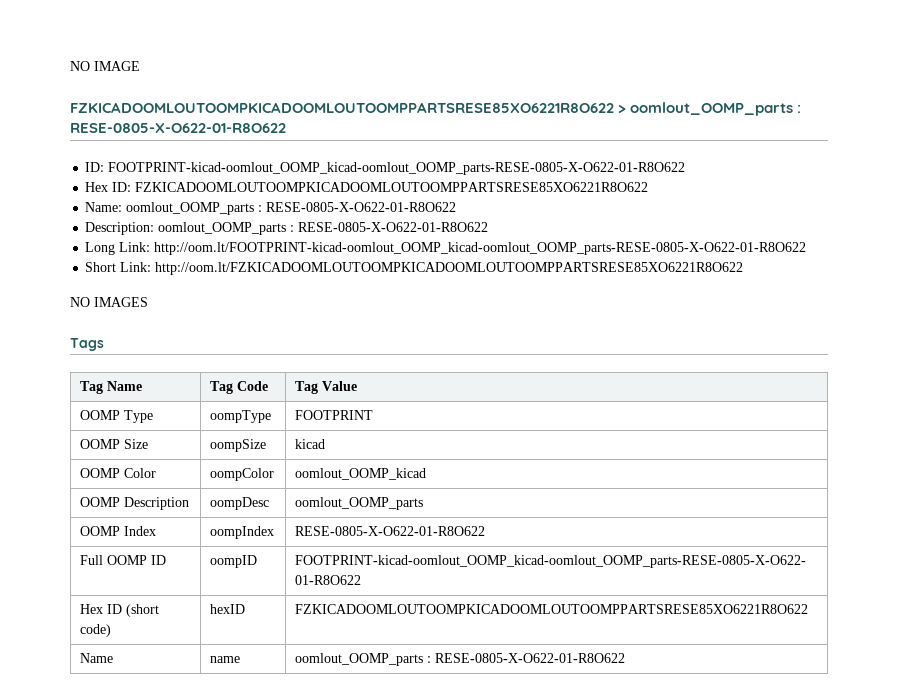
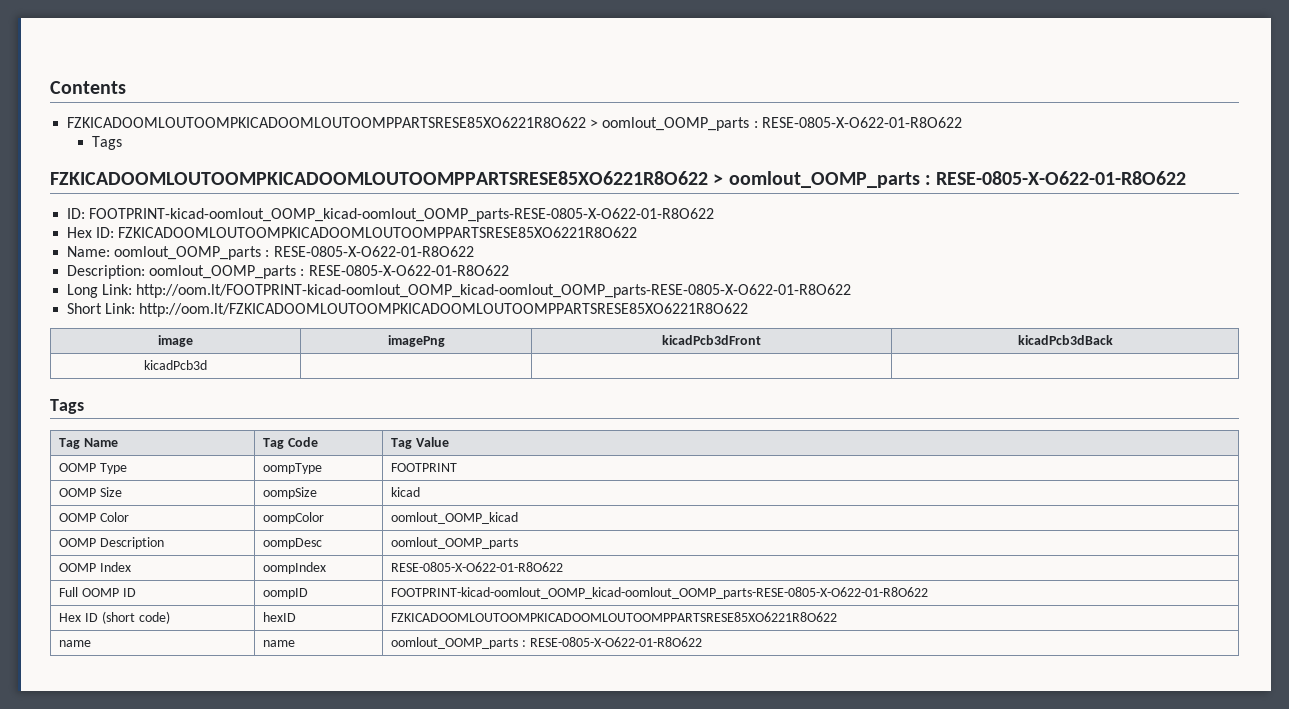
[70,61,140,71] NO IMAGE -> [50,81,126,94] [67,117,962,131] [91,136,122,150] Contents // FZKICADOOMLOUTOOMPKICADOOMLOUTOOMPPARTSRESE85XO6221R8O622 > oomlout_OOMP_parts : RESE-0805-X-O622-01-R8O622 // Tags
[70,297,148,307] // NO IMAGES -> [158,335,193,347] [387,335,445,347] [662,335,761,345] [1017,335,1113,345] [144,360,207,370] // image | imagePng | kicadPcb3dFront | kicadPcb3dBack // kicadPcb3d | | |
[80,653,114,663] Name -> [59,640,92,647] name

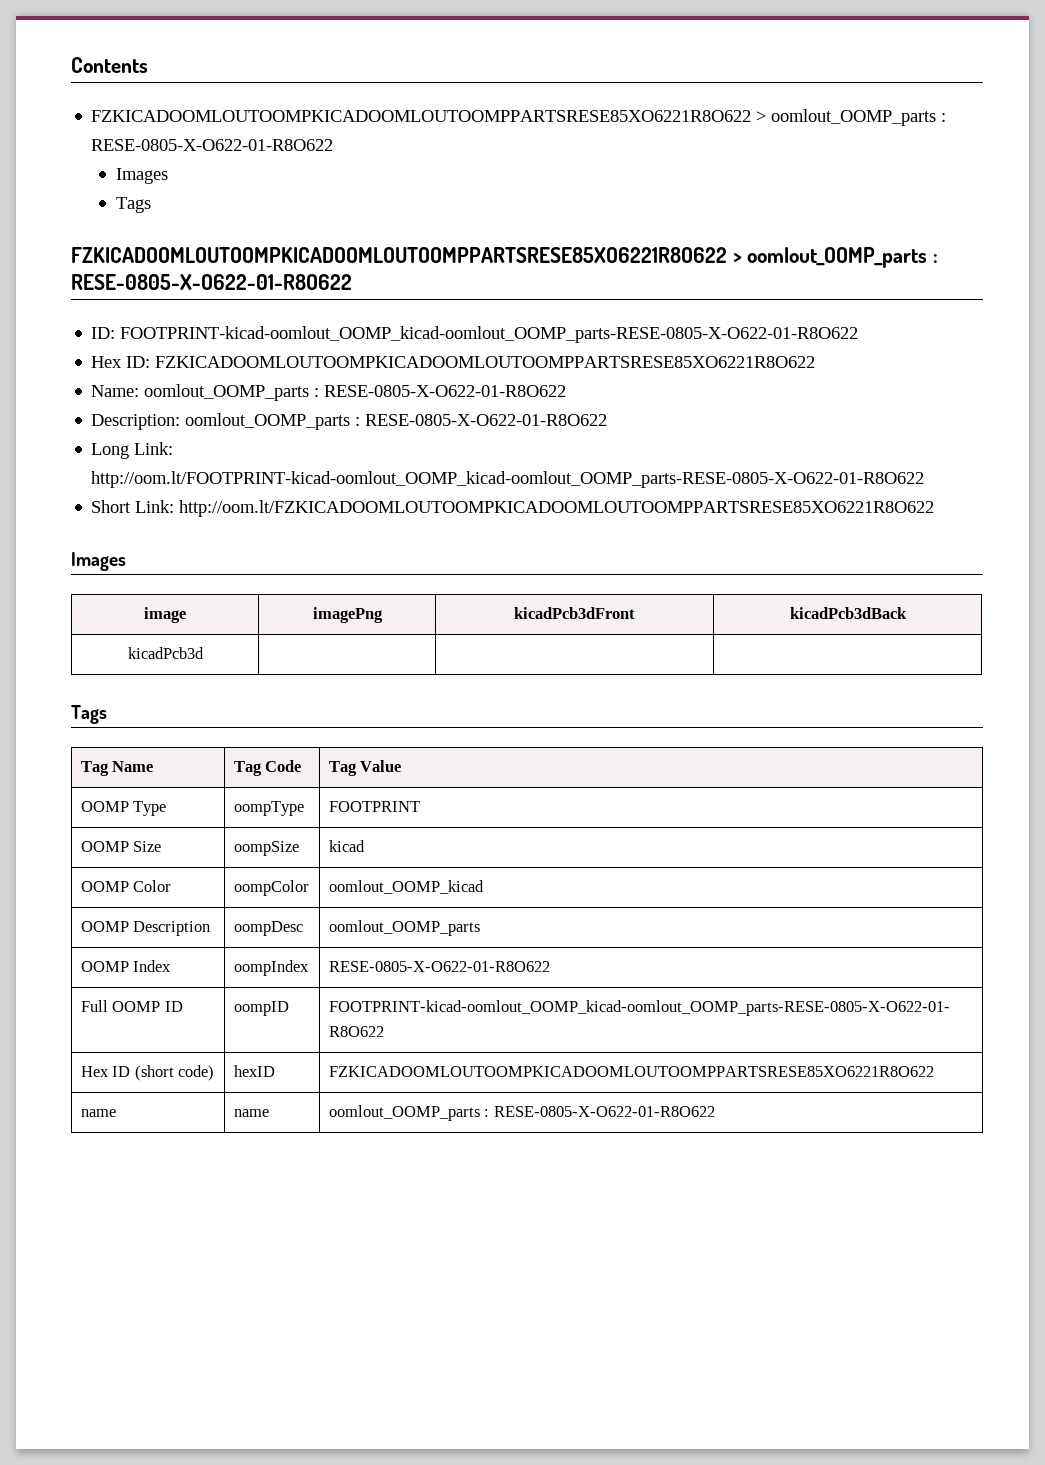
(962, 122) none -> [115,168,168,184] // Images
(749, 310) none -> [71,552,126,571] // Images

